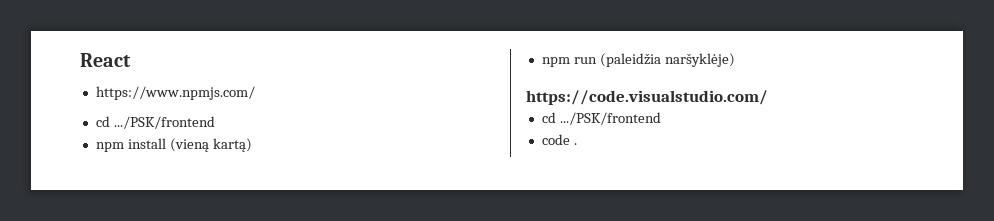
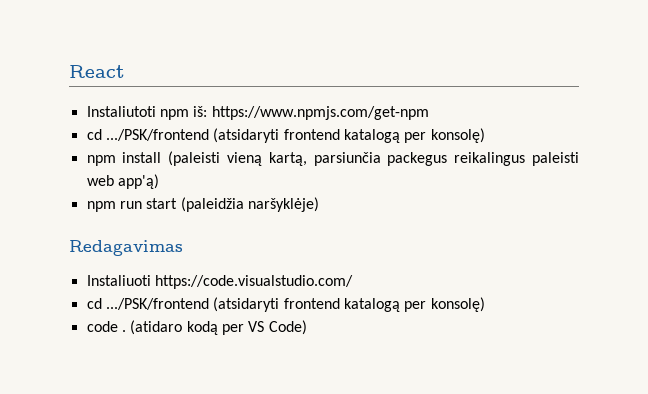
[95,86,255,100] [95,116,215,129] [95,138,252,152] https://www.npmjs.com/ // cd .../PSK/frontend // npm install (vieną kartą) -> [86,106,429,120] [86,128,485,143] [86,151,579,166] [86,174,159,189] Instaliutoti npm iš: https://www.npmjs.com/get-npm // cd .../PSK/frontend (atsidaryti frontend katalogą per konsolę) // npm install (paleisti vieną kartą, parsiunčia packegus reikalingus paleisti web app'ą)
(597, 60) none -> [146,198,178,209] start
(735, 60) none -> [69,240,183,256] [86,275,151,286] Redagavimas // Instaliuoti
[541,134,577,145] // code . -> [213,297,485,312] [86,320,307,335] (atsidaryti frontend katalogą per konsolę) // code . (atidaro kodą per VS Code)

